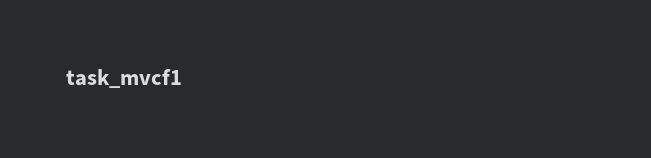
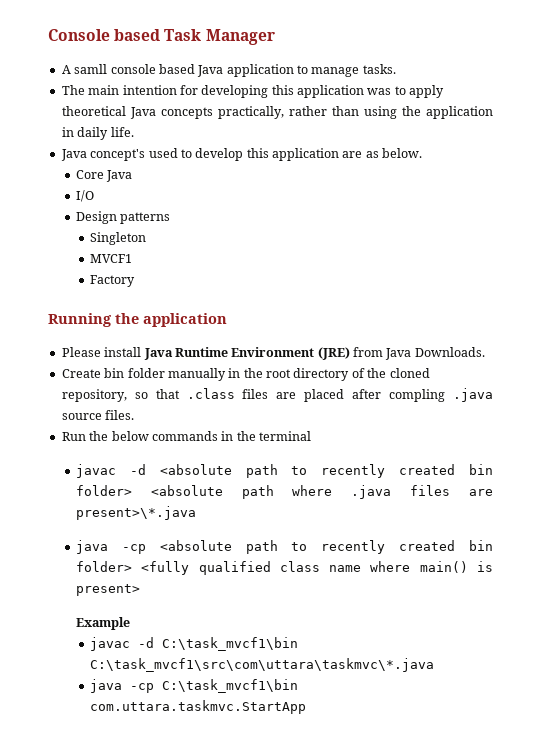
[66,69,182,88] task_mvcf1 -> [48,29,275,45] [61,64,396,77] [61,85,445,98] [61,106,493,119] [61,127,134,140] [60,148,423,161] [75,170,133,182] [75,190,94,202] [75,211,171,224] [90,232,147,245] [90,254,133,263] [90,275,136,287] [48,313,227,327] [61,347,485,360] [61,368,430,381] [61,388,494,402] [61,410,135,420] [61,431,311,441] [75,464,493,478] [75,485,493,499] [75,506,196,520] [75,540,493,554] [75,561,493,575] [75,584,140,596] [76,617,131,630] [90,637,299,651] [90,658,435,672] [90,679,299,693] [90,700,307,714] Console based Task Manager // A samll console based Java application to manage tasks. // The main intention for developing this application was to apply theoretical Java concepts practically, rather than using the application in daily life. // Java concept's used to develop this application are as below. // Core Java // I/O // Design patterns // Singleton // MVCF1 // Factory // Running the application // Please install Java Runtime Environment (JRE) from Java Downloads. // Create bin folder manually in the root directory of the cloned repository, so that .class files are placed after compling .java source files. // Run the below commands in the terminal // javac -d <absolute path to recently created bin folder> <absolute path where .java files are present>\*.java // java -cp <absolute path to recently created bin folder> <fully qualified class name where main() is present> // Example // javac -d C:\task_mvcf1\bin C:\task_mvcf1\src\com\uttara\taskmvc\*.java // java -cp C:\task_mvcf1\bin com.uttara.taskmvc.StartApp

